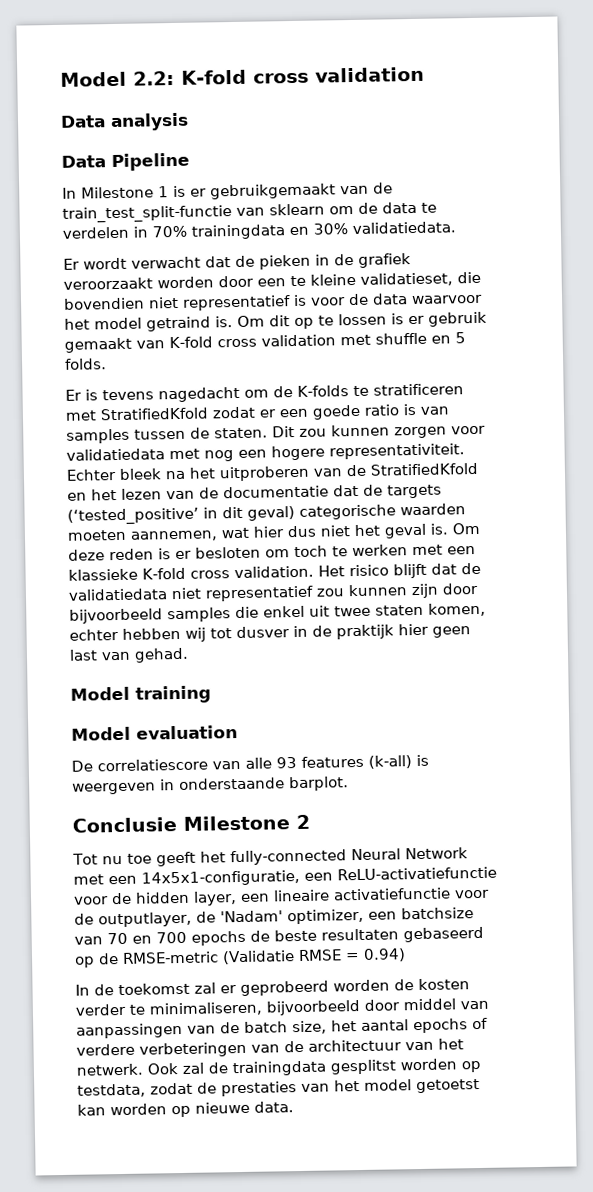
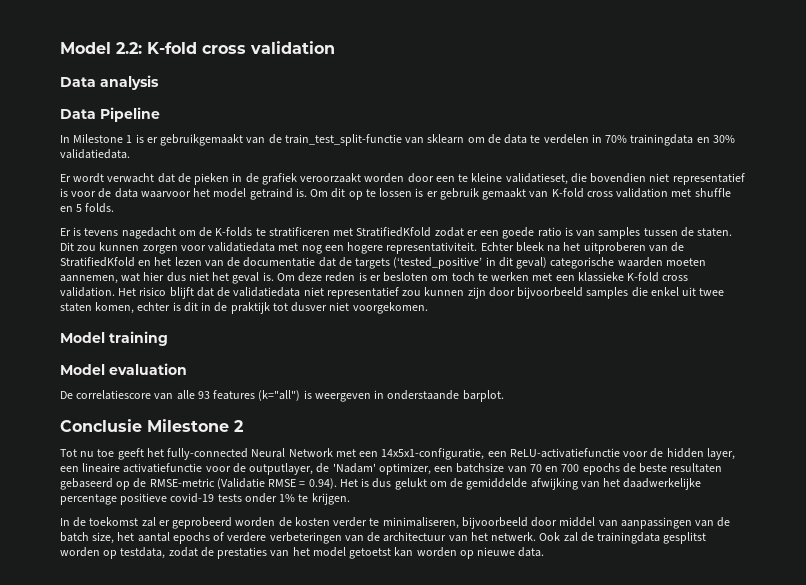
[122,623,471,642] [69,647,189,663] hebben wij tot dusver in de praktijk hier geen last van gehad. -> [172,302,428,314] is dit in de praktijk tot dusver niet voorgekomen.
[368,755,412,769] (k-all) -> [258,390,301,401] (k="all")
[362,948,406,962] 0.94) -> [308,478,702,490] [60,493,350,505] 0.94). Het is dus gelukt om de gemiddelde afwijking van het daadwerkelijke percentage positieve covid-19 tests onder 1% te krijgen.

